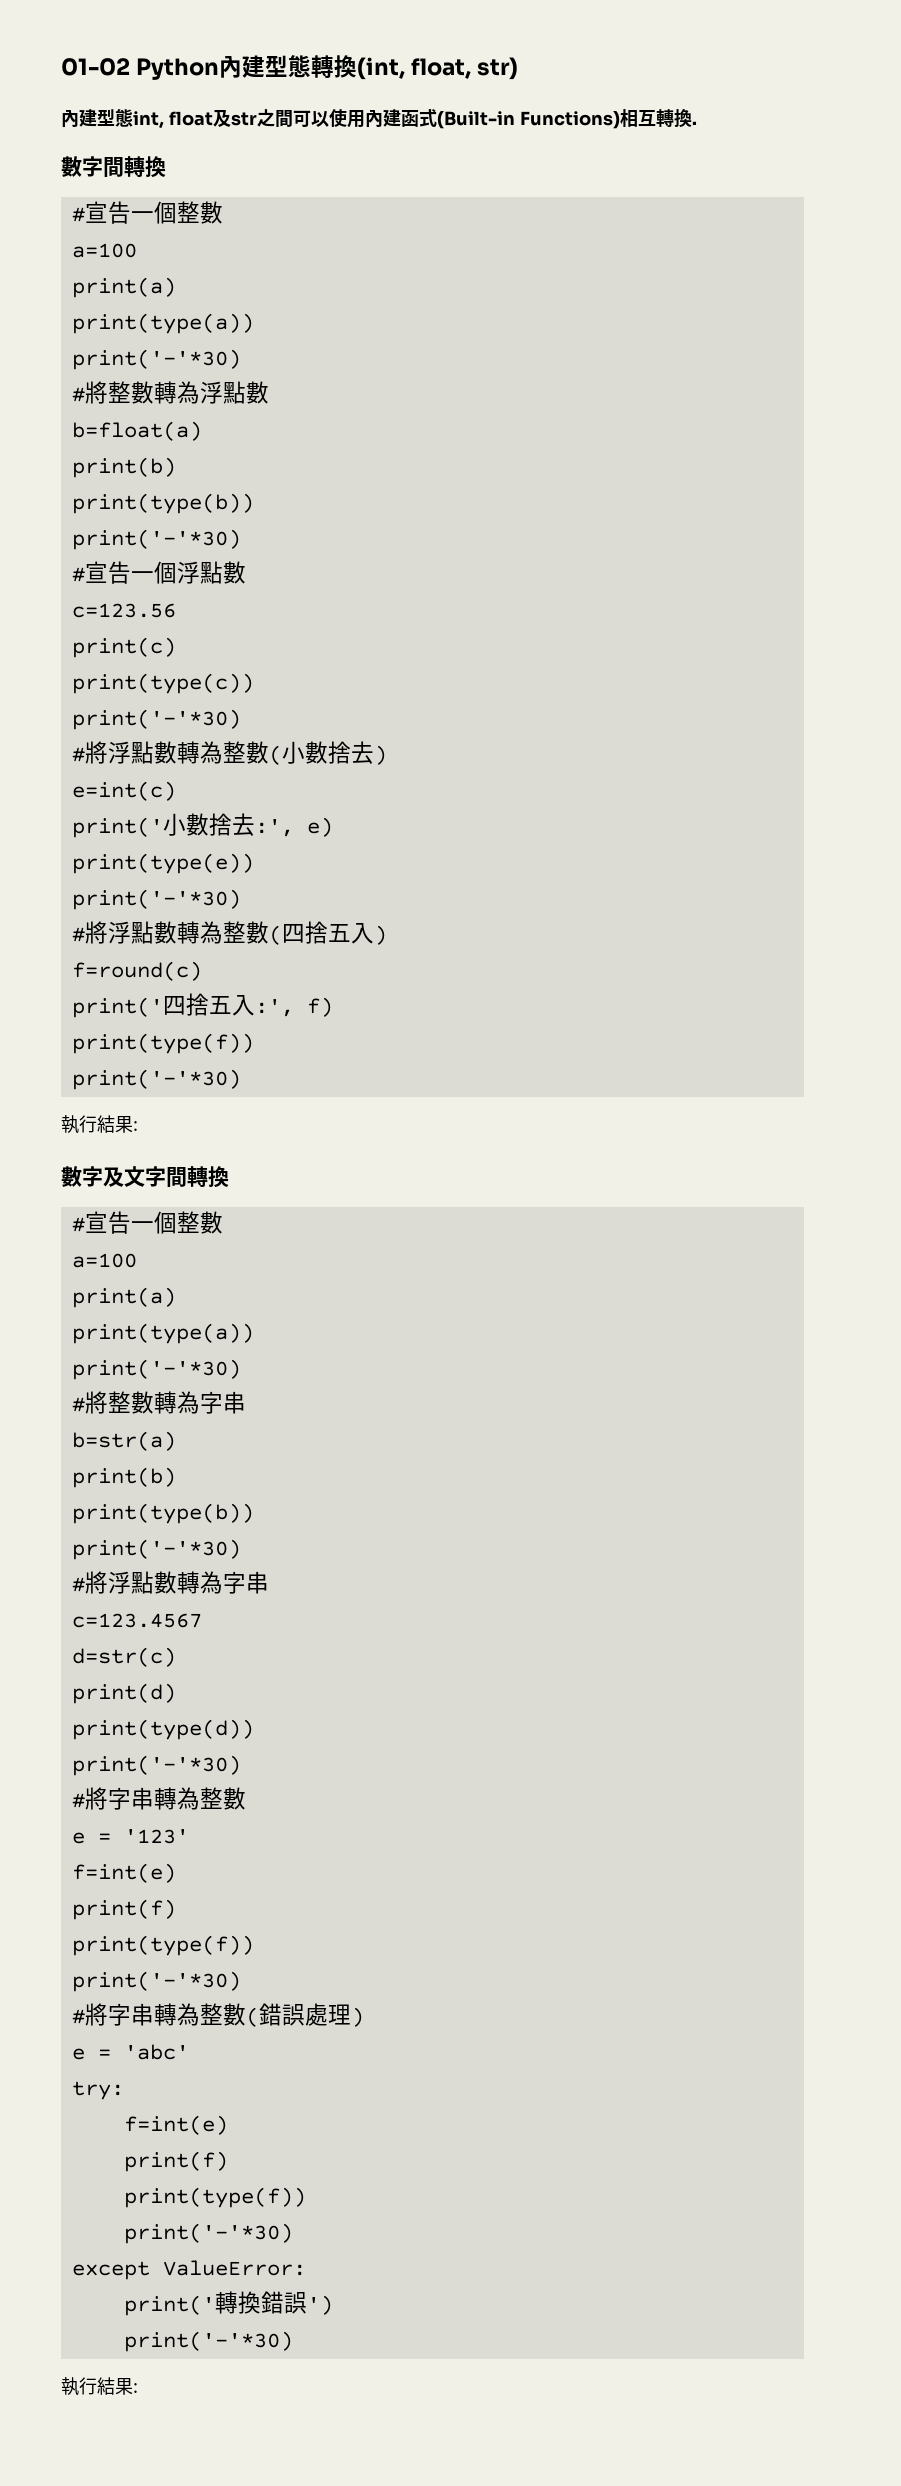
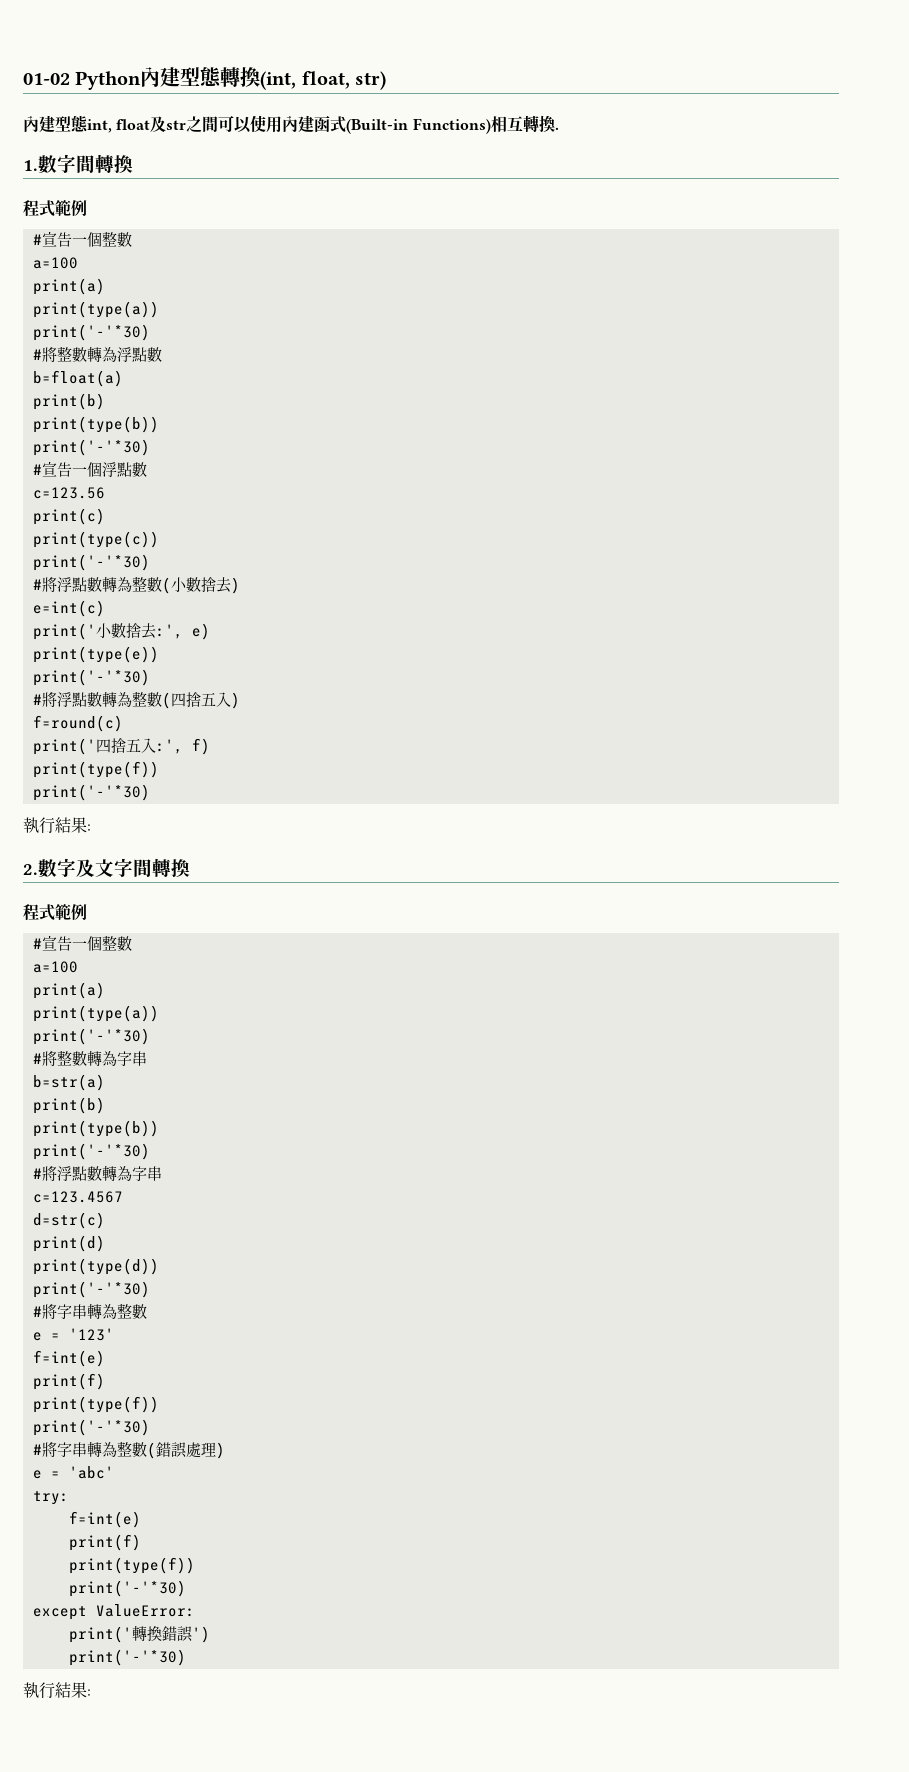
(697, 123) none -> [23,160,38,171] 1.
(166, 167) none -> [23,200,87,217] // 程式範例
(138, 1126) none -> [23,864,38,875] 2.
(229, 1177) none -> [23,904,87,921] // 程式範例

